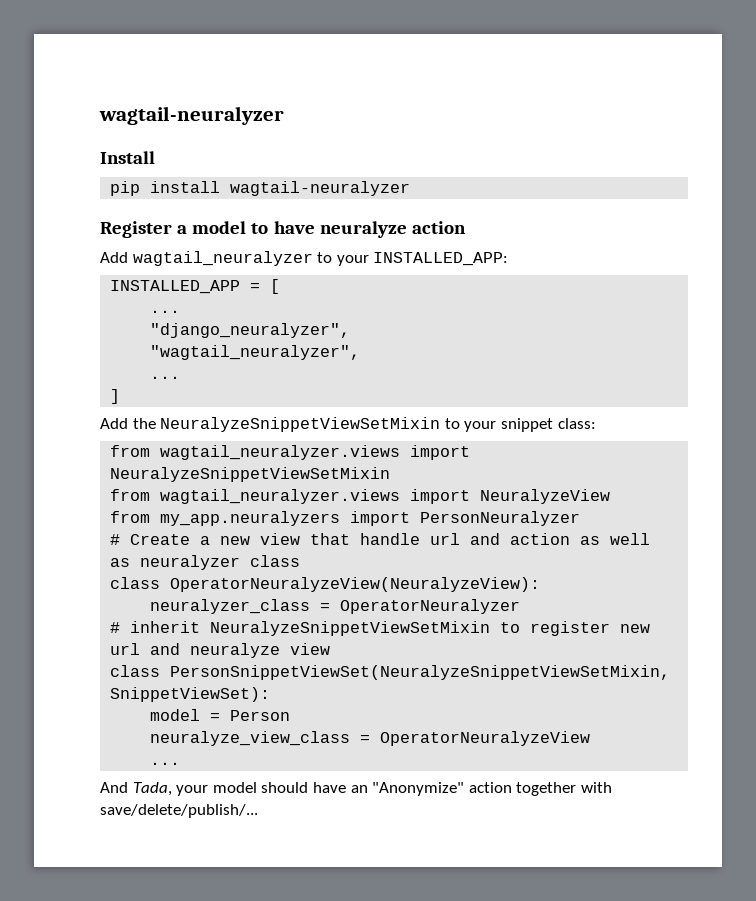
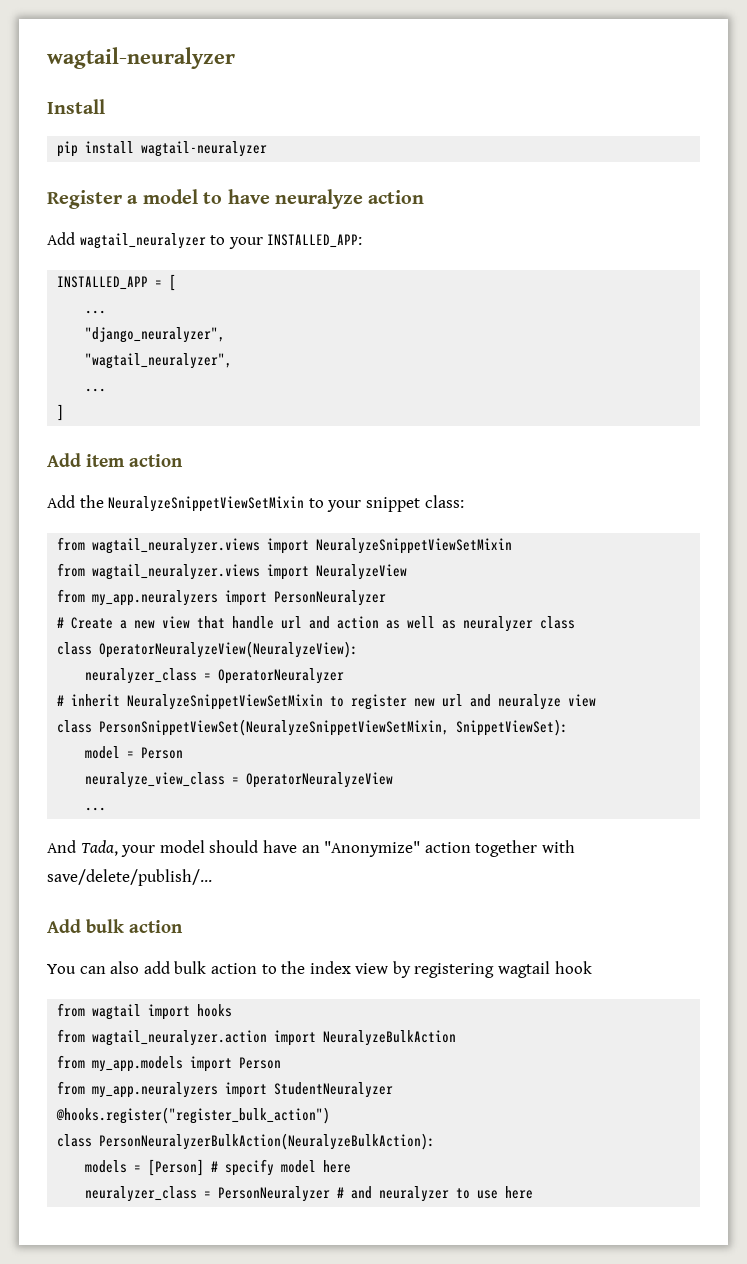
(121, 396) none -> [47,453,183,467] // Add item action
(258, 811) none -> [47,919,183,933] [47,961,592,978] [57,1003,233,1020] [57,1029,457,1046] [57,1055,282,1072] [57,1081,394,1098] [56,1107,331,1124] [57,1133,436,1150] [85,1159,352,1176] [85,1186,534,1202] // Add bulk action // You can also add bulk action to the index view by registering wagtail hook // from wagtail import hooks // from wagtail_neuralyzer.action import NeuralyzeBulkAction // from my_app.models import Person // from my_app.neuralyzers import StudentNeuralyzer // @hooks.register("register_bulk_action") // class PersonNeuralyzerBulkAction(NeuralyzeBulkAction): // models = [Person] # specify model here // neuralyzer_class = PersonNeuralyzer # and neuralyzer to use here

